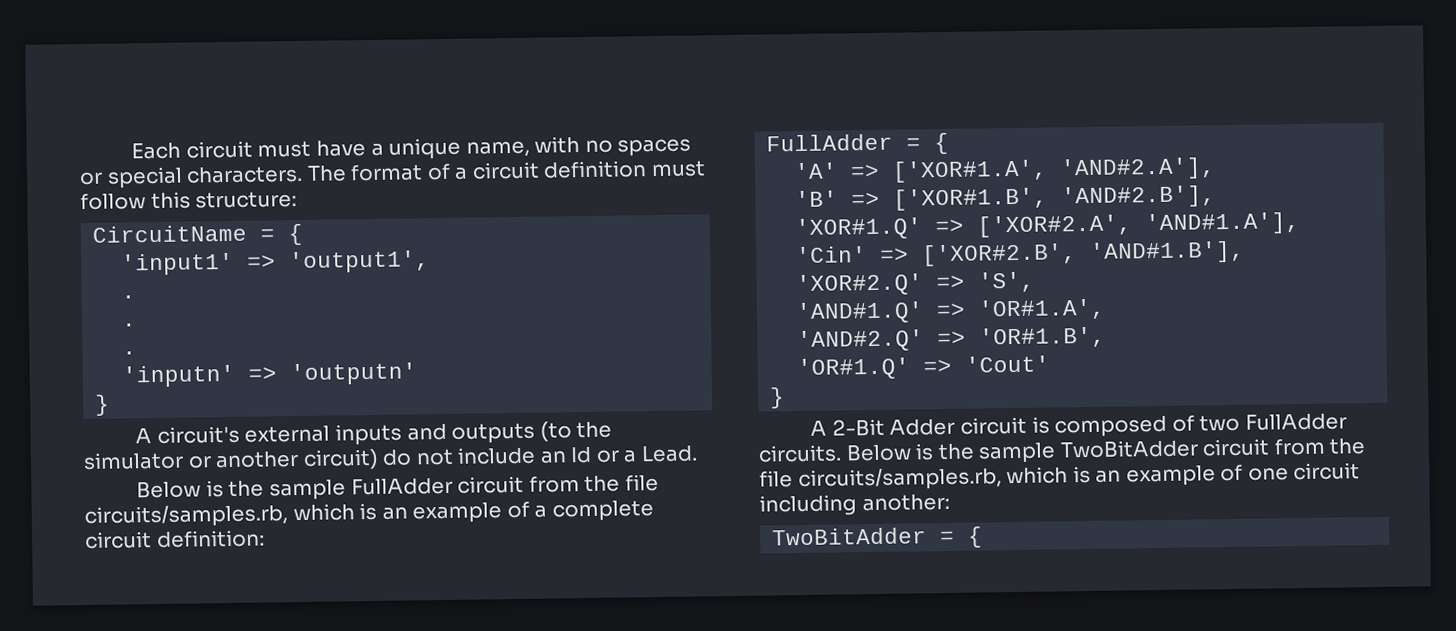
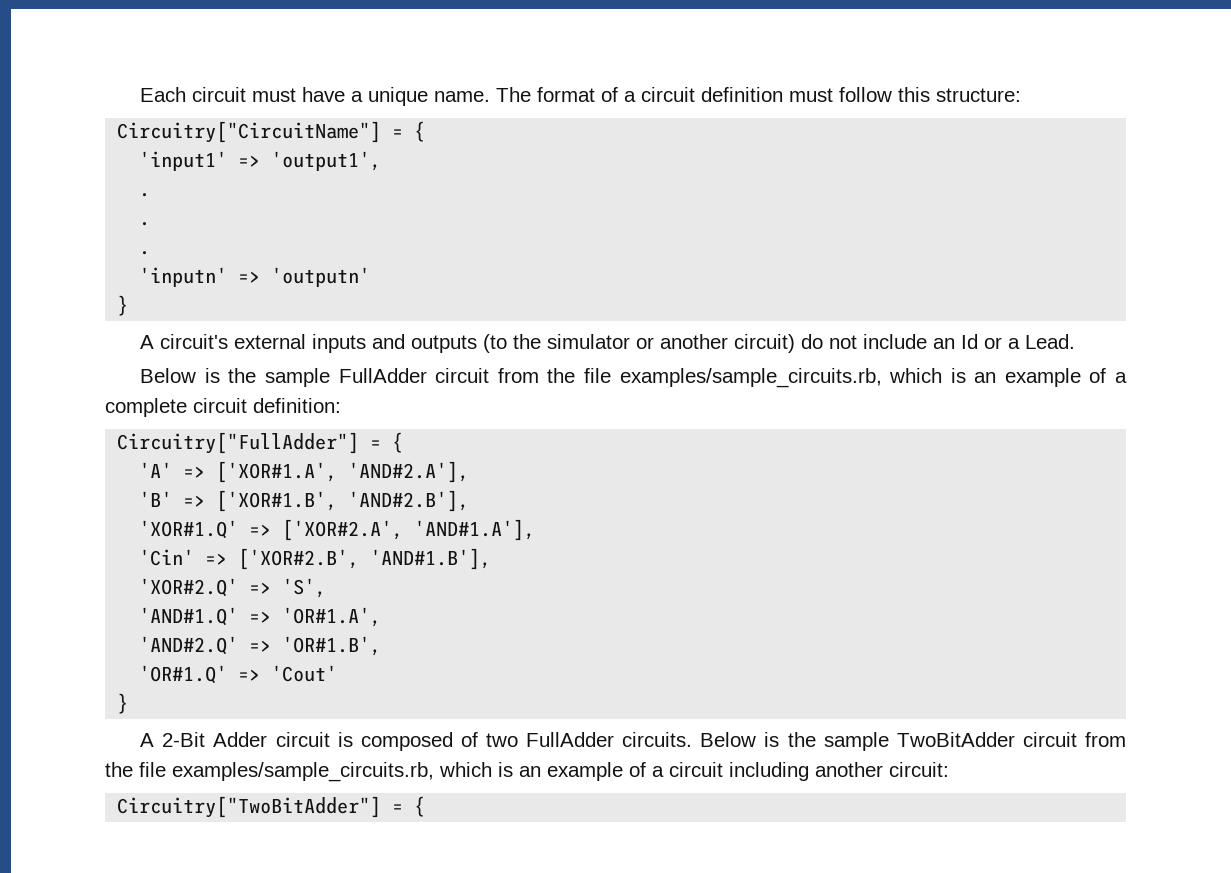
[465,136,692,158] [79,165,304,189] name, with no spaces or special characters. -> [434,91,491,102] name.
[92,224,248,243] CircuitName -> [117,121,382,143] Circuitry["CircuitName"]
[84,504,288,528] circuits/samples.rb, -> [619,368,882,388] examples/sample_circuits.rb,
[766,133,894,152] FullAdder -> [117,432,360,454] Circuitry["FullAdder"]
[797,463,1289,492] circuits/samples.rb, which is an example of one -> [172,762,664,782] examples/sample_circuits.rb, which is an example of a
[861,493,950,512] [771,527,928,546] another: // TwoBitAdder -> [815,762,949,777] [117,796,382,818] another circuit: // Circuitry["TwoBitAdder"]

